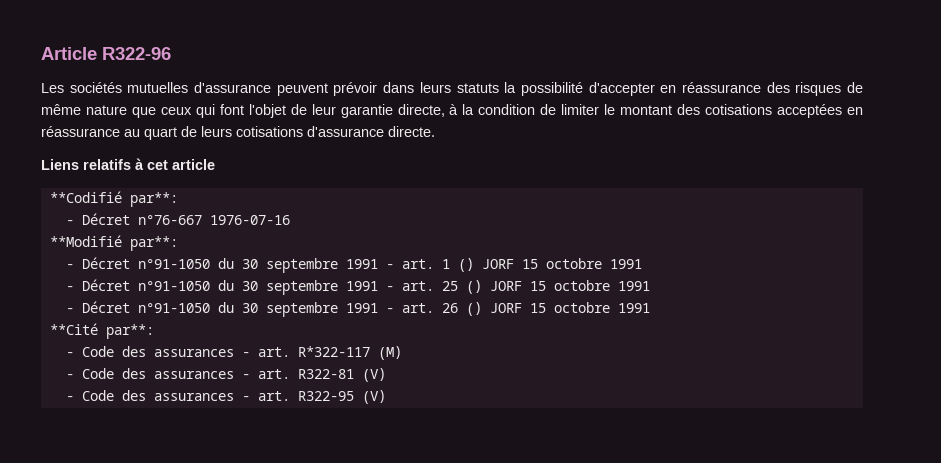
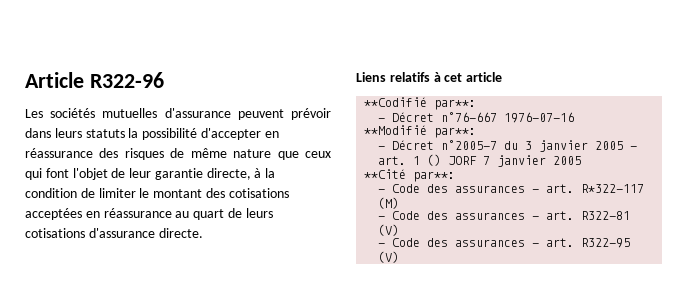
[137,258,378,273] n°91-1050 du 30 septembre 1991 -> [441,140,624,152] n°2005-7 du 3 janvier 2005
[521,258,642,269] [65,279,650,295] [65,301,650,317] 15 octobre 1991 // - Décret n°91-1050 du 30 septembre 1991 - art. 25 () JORF 15 octobre 1991 // - Décret n°91-1050 du 30 septembre 1991 - art. 26 () JORF 15 octobre 1991 -> [483,155,582,167] 7 janvier 2005

